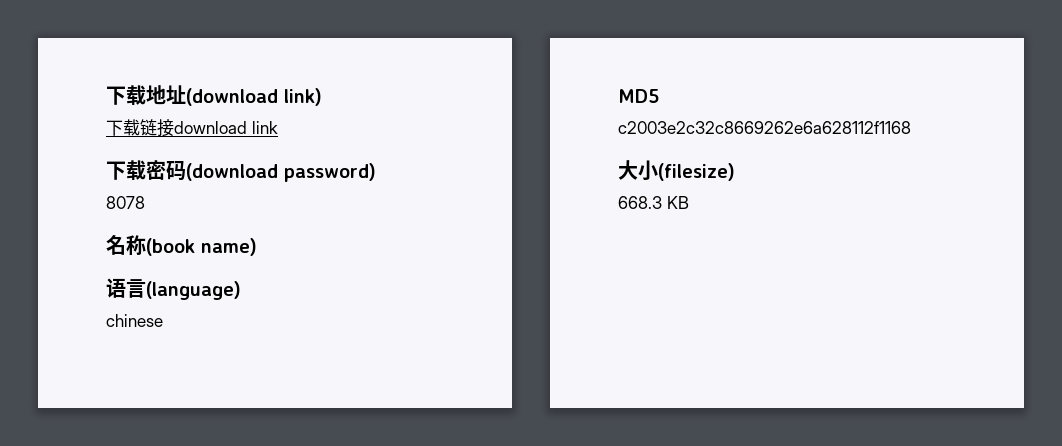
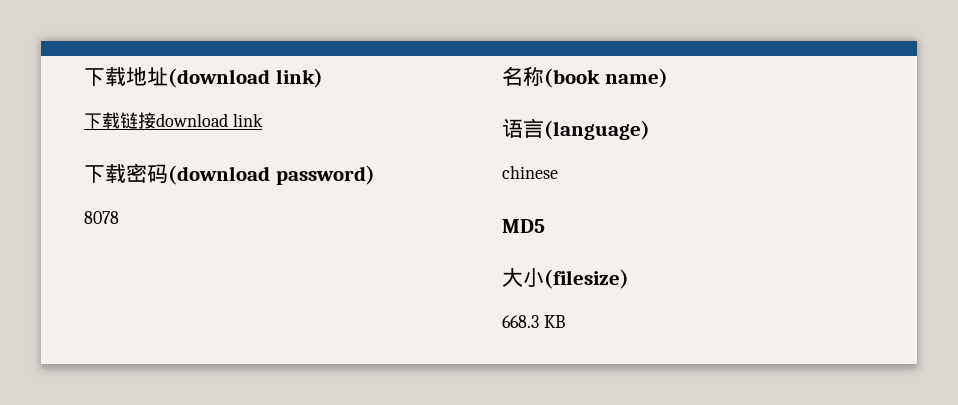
[618,121,911,134] // c2003e2c32c8669262e6a628112f1168 -> (545, 226) none

